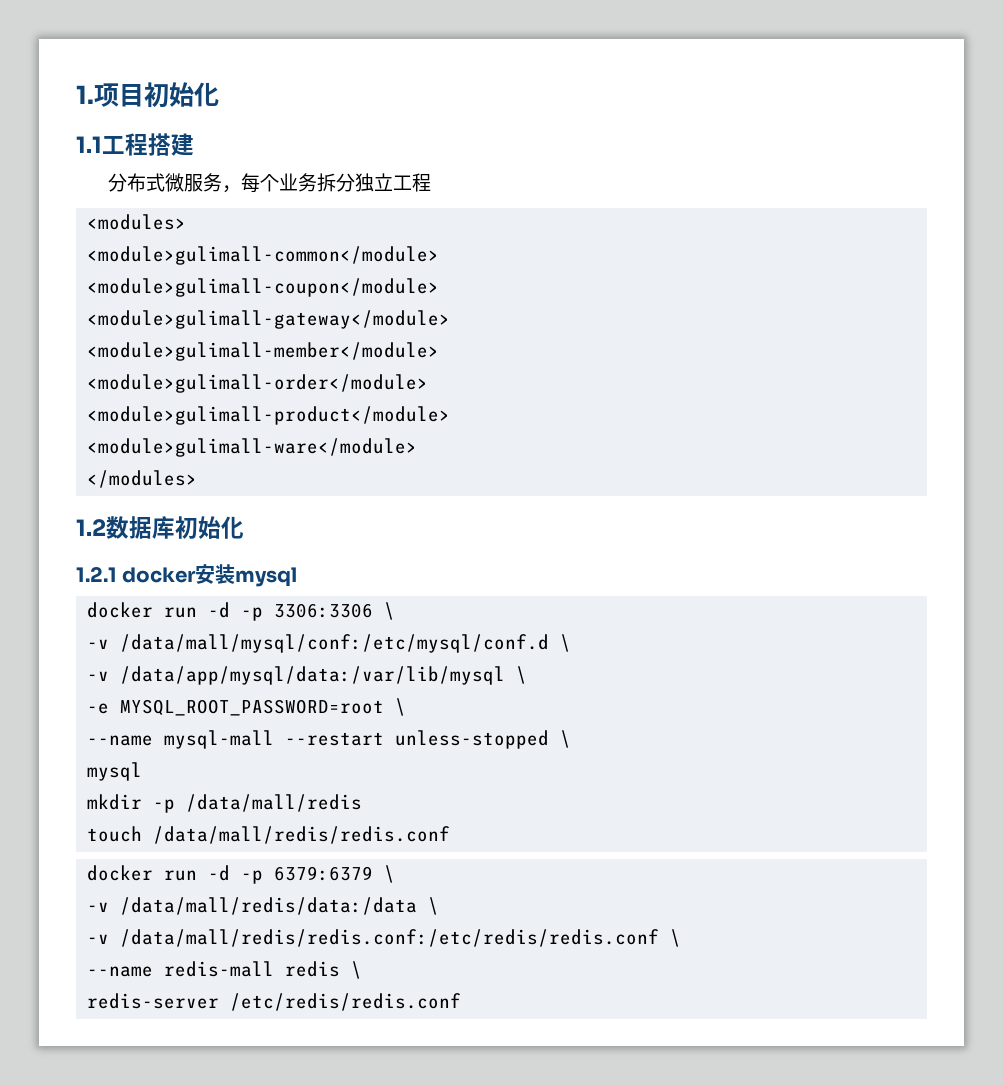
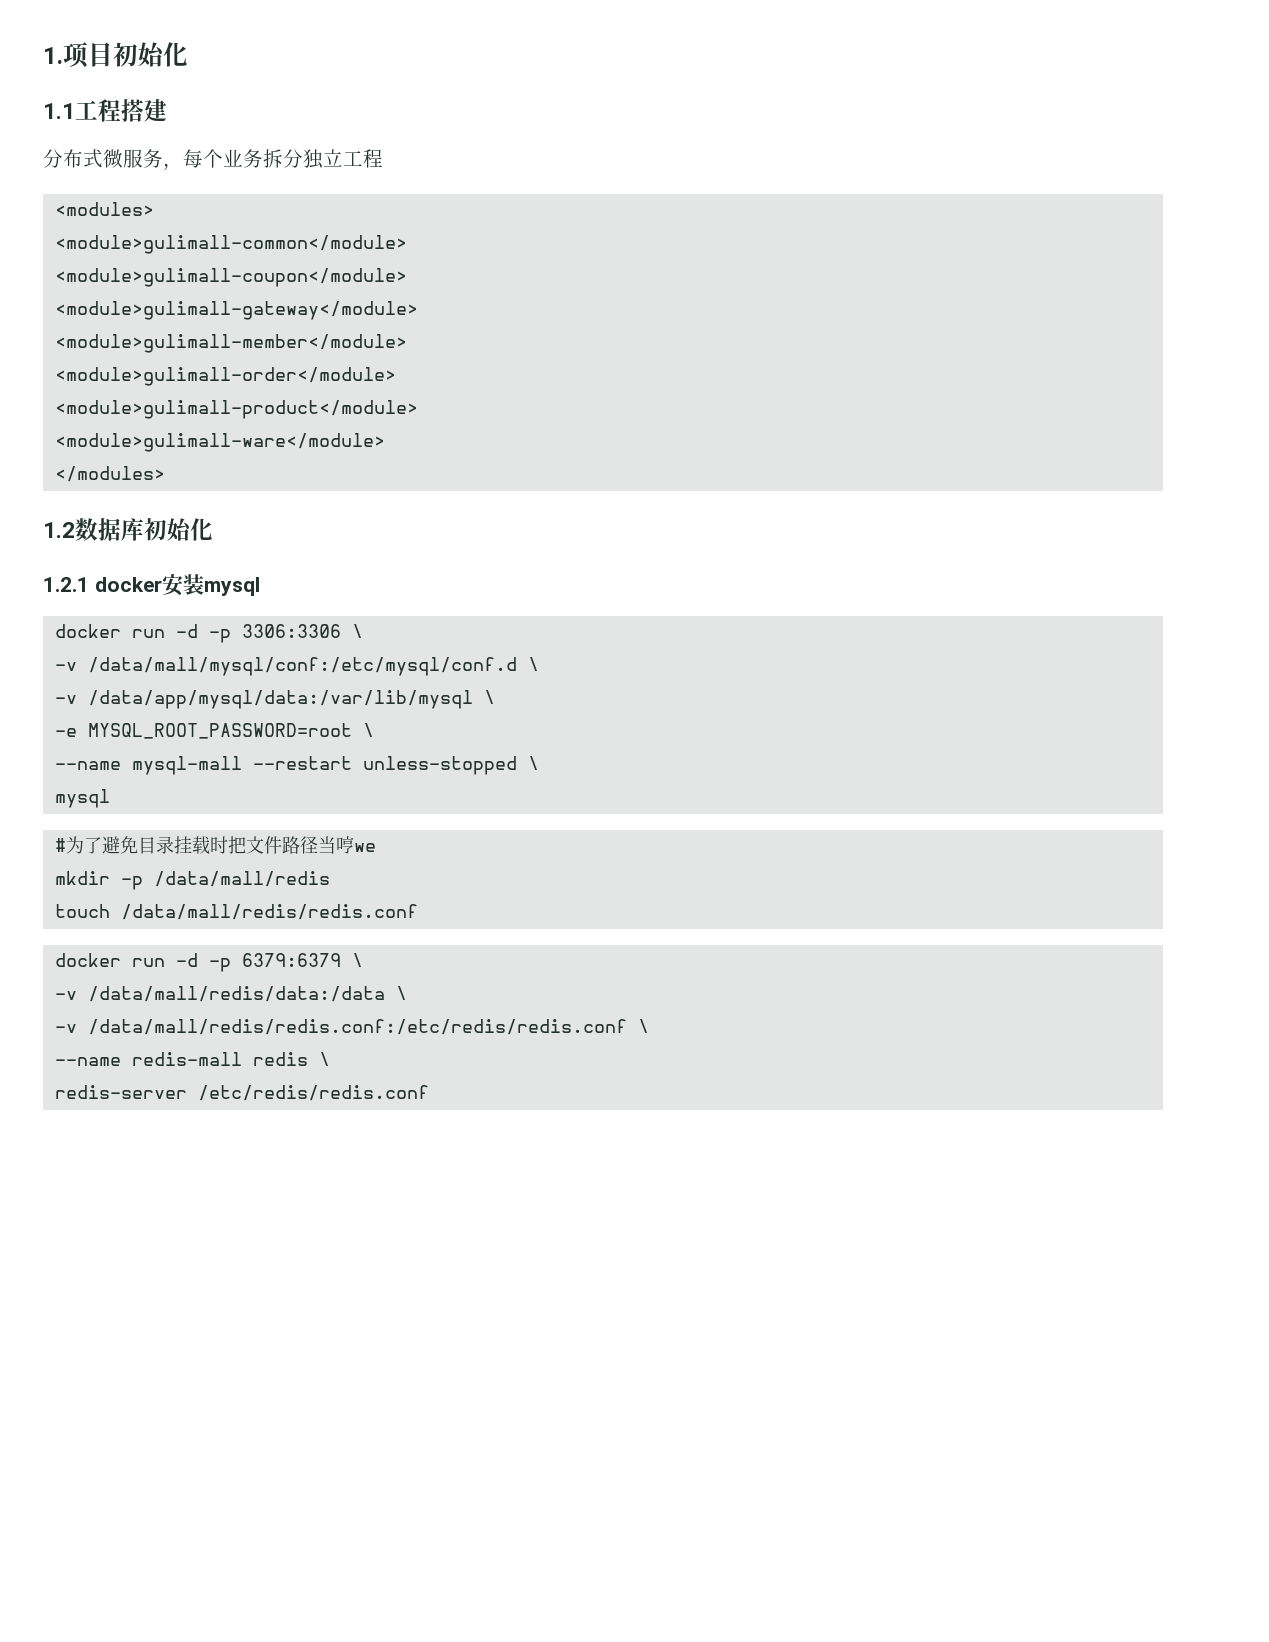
(143, 771) none -> [54,836,376,854] // #为了避免目录挂载时把文件路径当哼we

